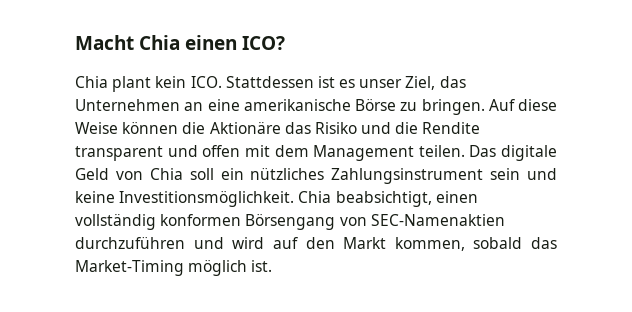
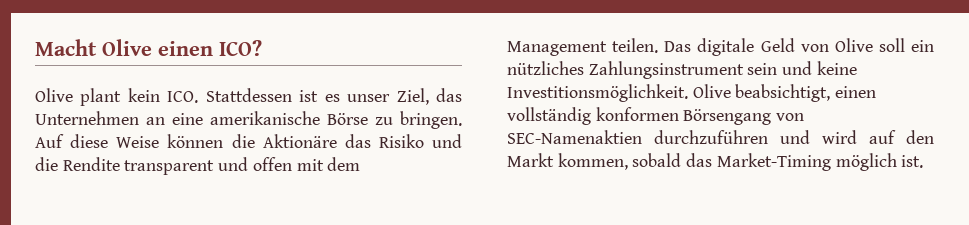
[139,35,181,50] Chia -> [102,39,152,56] Olive
[75,76,108,88] Chia -> [35,88,73,102] Olive
[149,168,183,180] Chia -> [834,38,873,52] Olive
[298,191,332,203] Chia -> [692,84,731,98] Olive

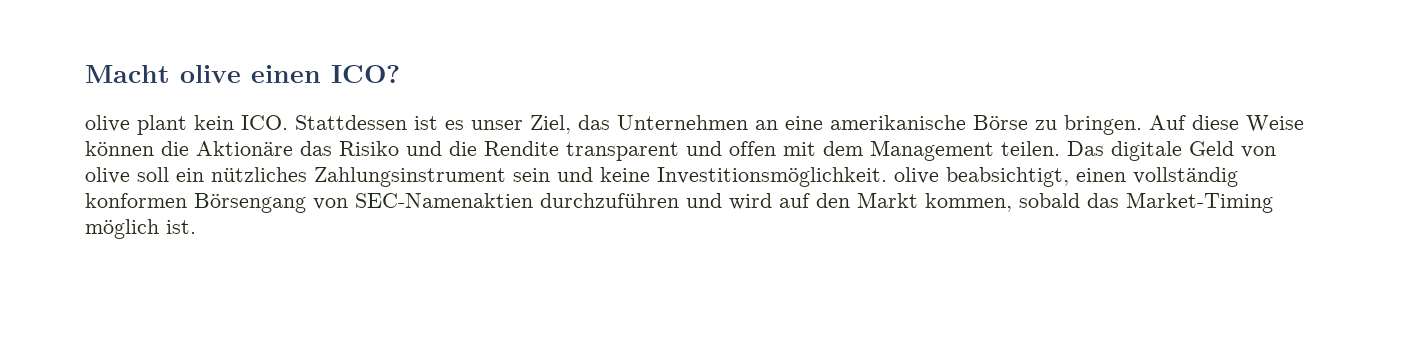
[102,39,152,56] Olive -> [180,65,241,83] olive
[35,88,73,102] Olive -> [85,115,130,132] olive
[834,38,873,52] Olive -> [85,167,130,184] olive
[692,84,731,98] Olive -> [894,167,939,184] olive

